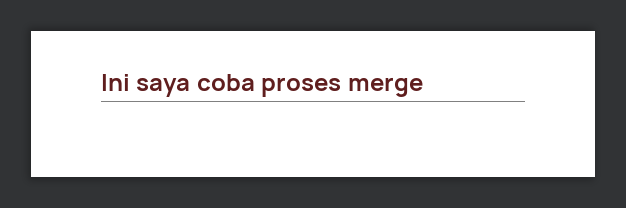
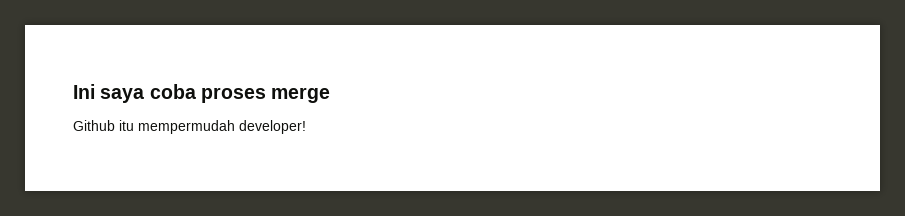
(423, 87) none -> [73,120,306,134] // Github itu mempermudah developer!

